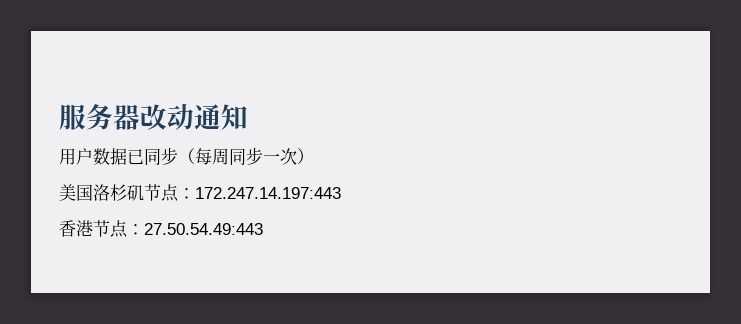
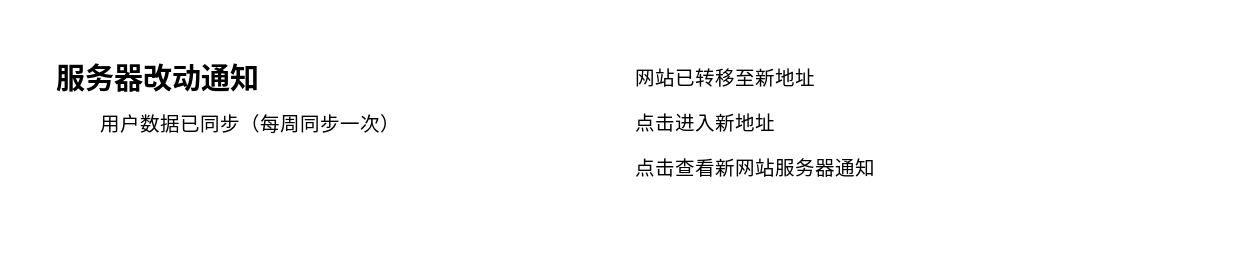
[59,184,341,202] [59,220,263,238] 美国洛杉矶节点：172.247.14.197:443 // 香港节点：27.50.54.49:443 -> [635,68,815,87] [635,113,775,132] [635,158,875,177] 网站已转移至新地址 // 点击进入新地址 // 点击查看新网站服务器通知

